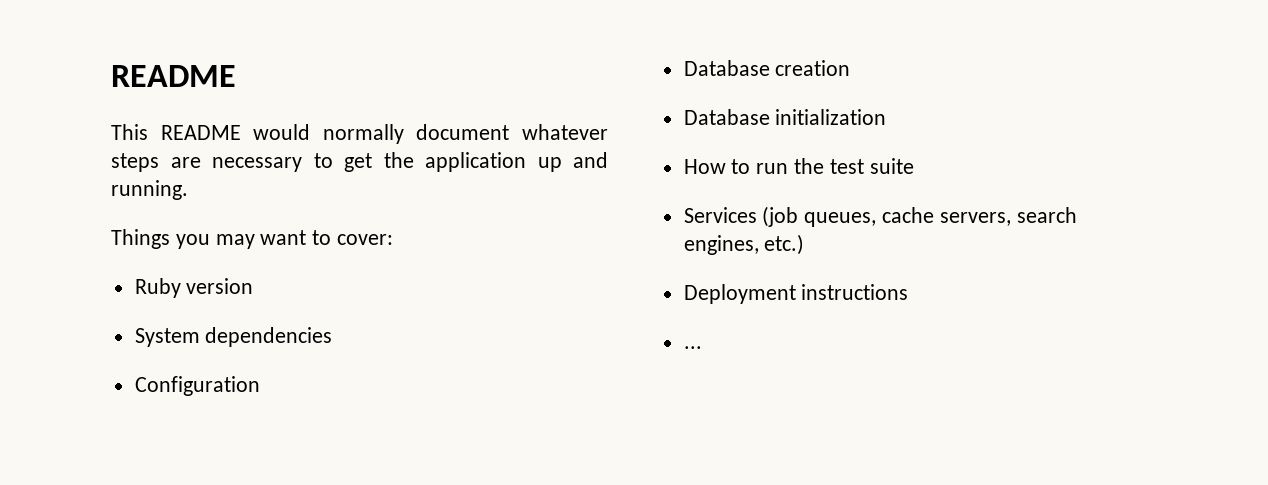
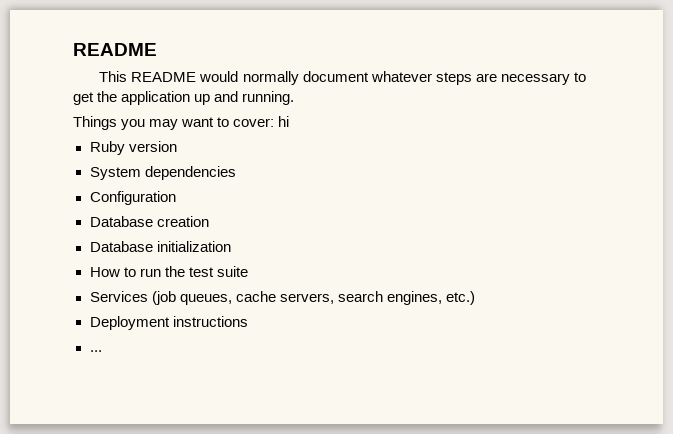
(394, 239) none -> [278,116,290,127] hi

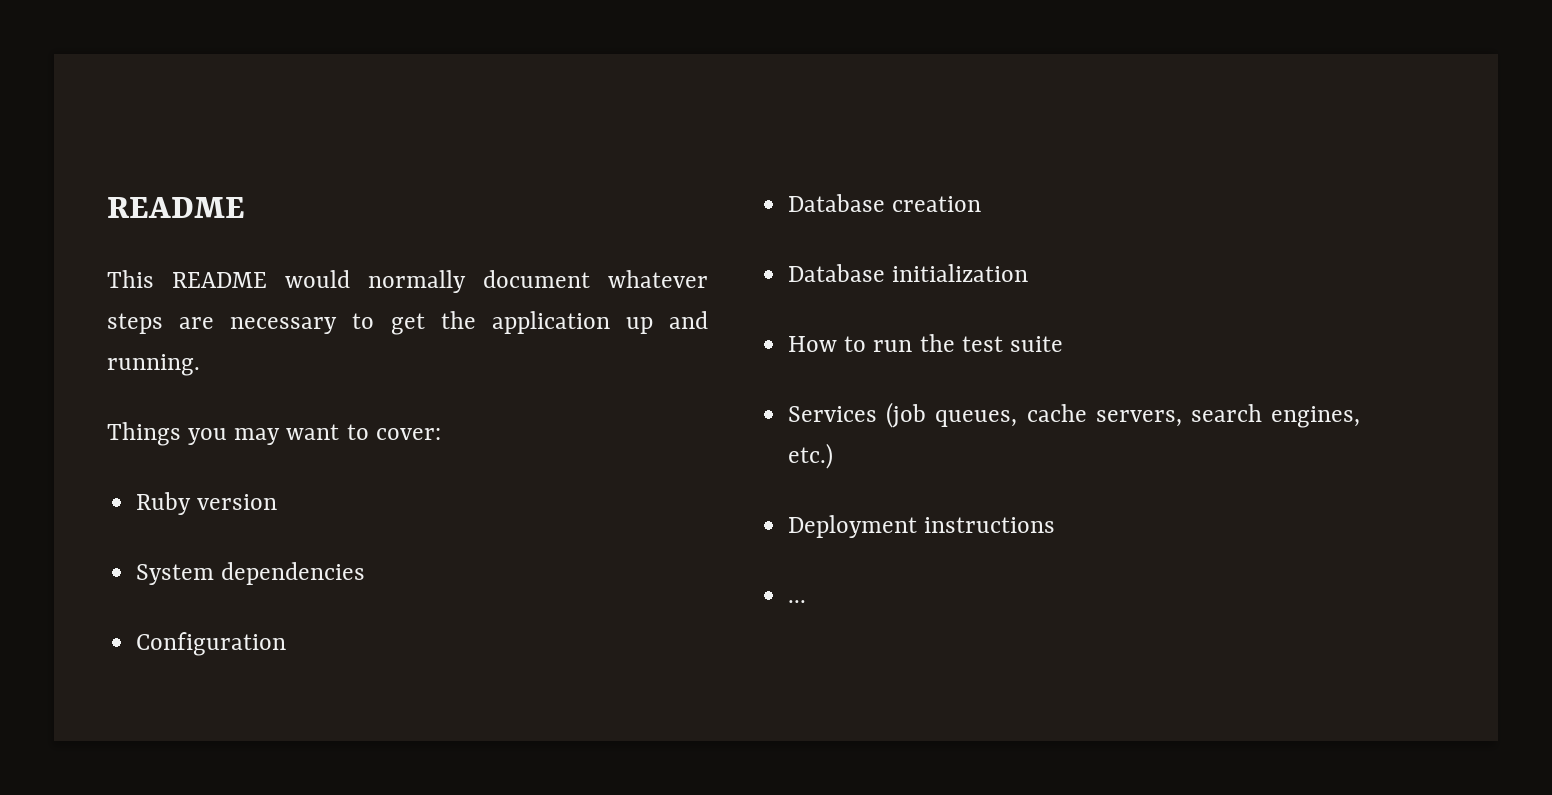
[278,116,290,127] hi -> (441, 434) none

